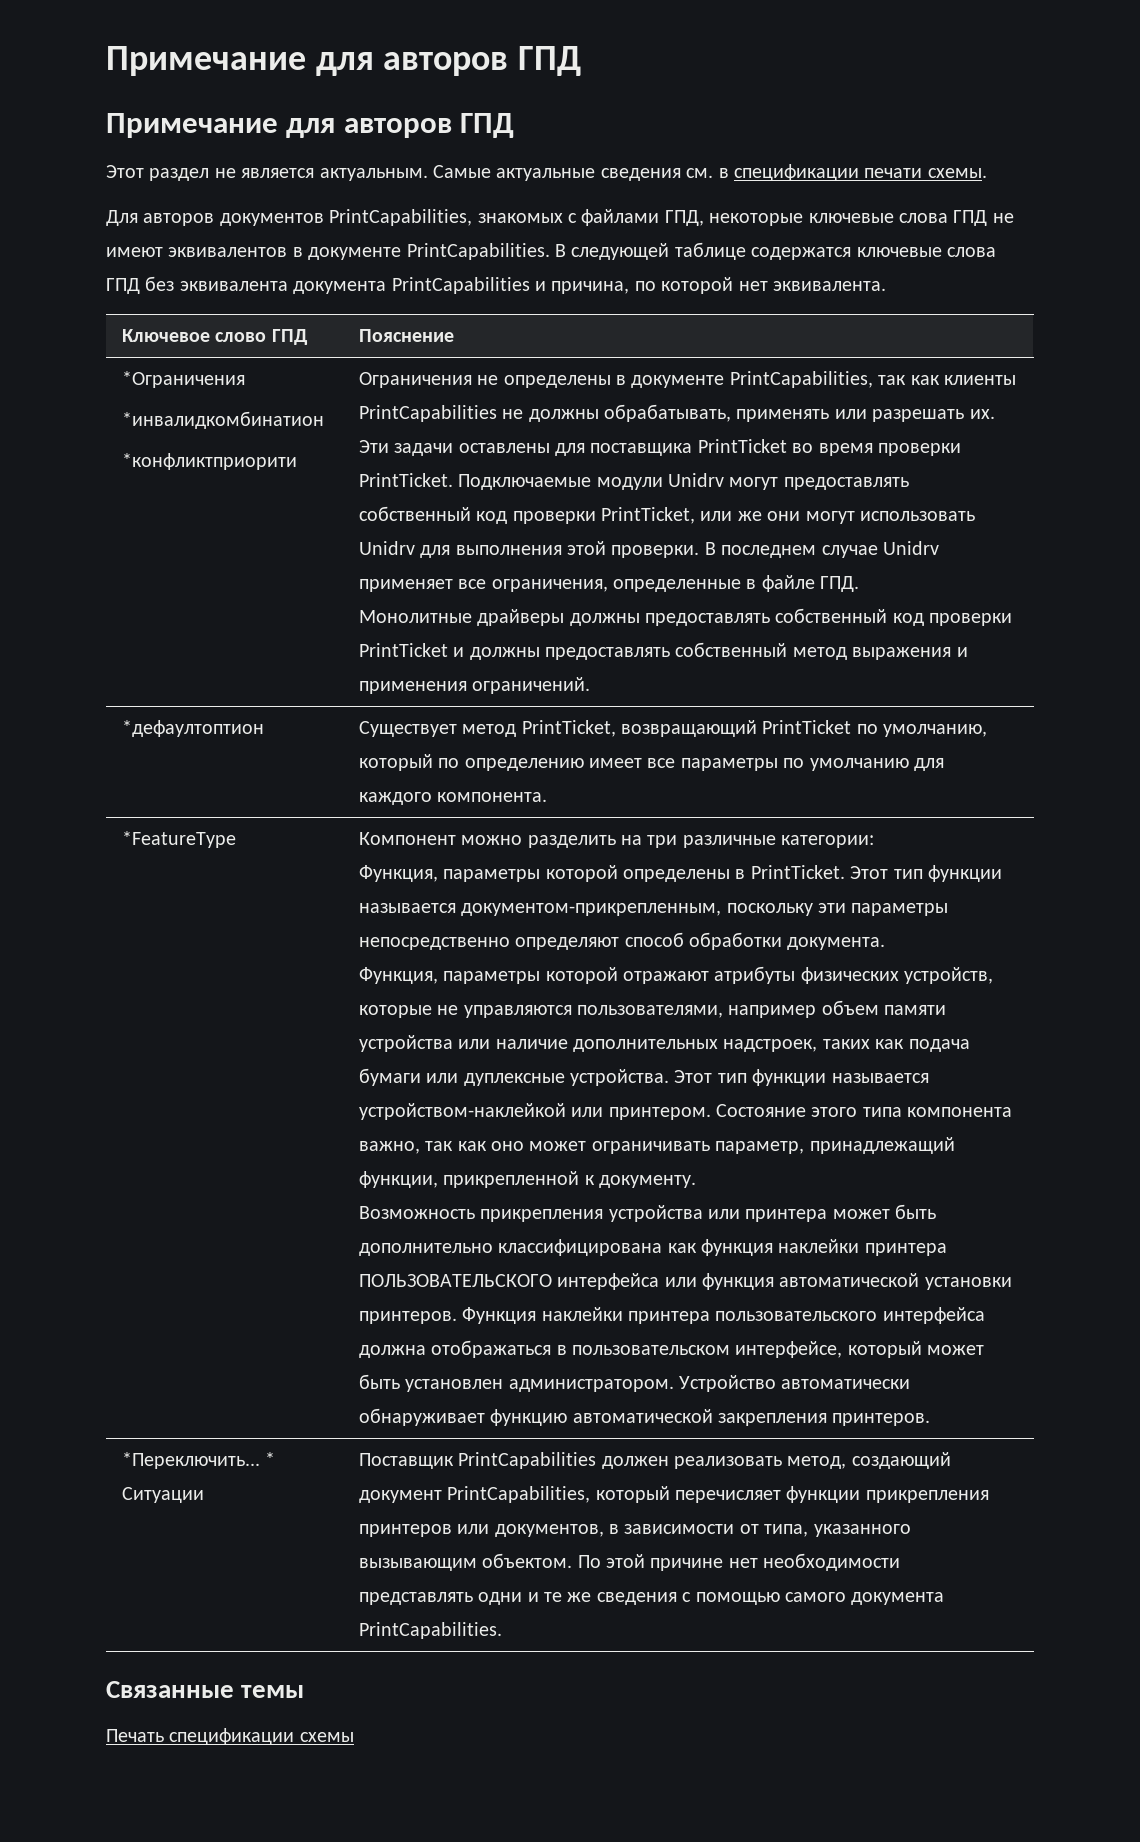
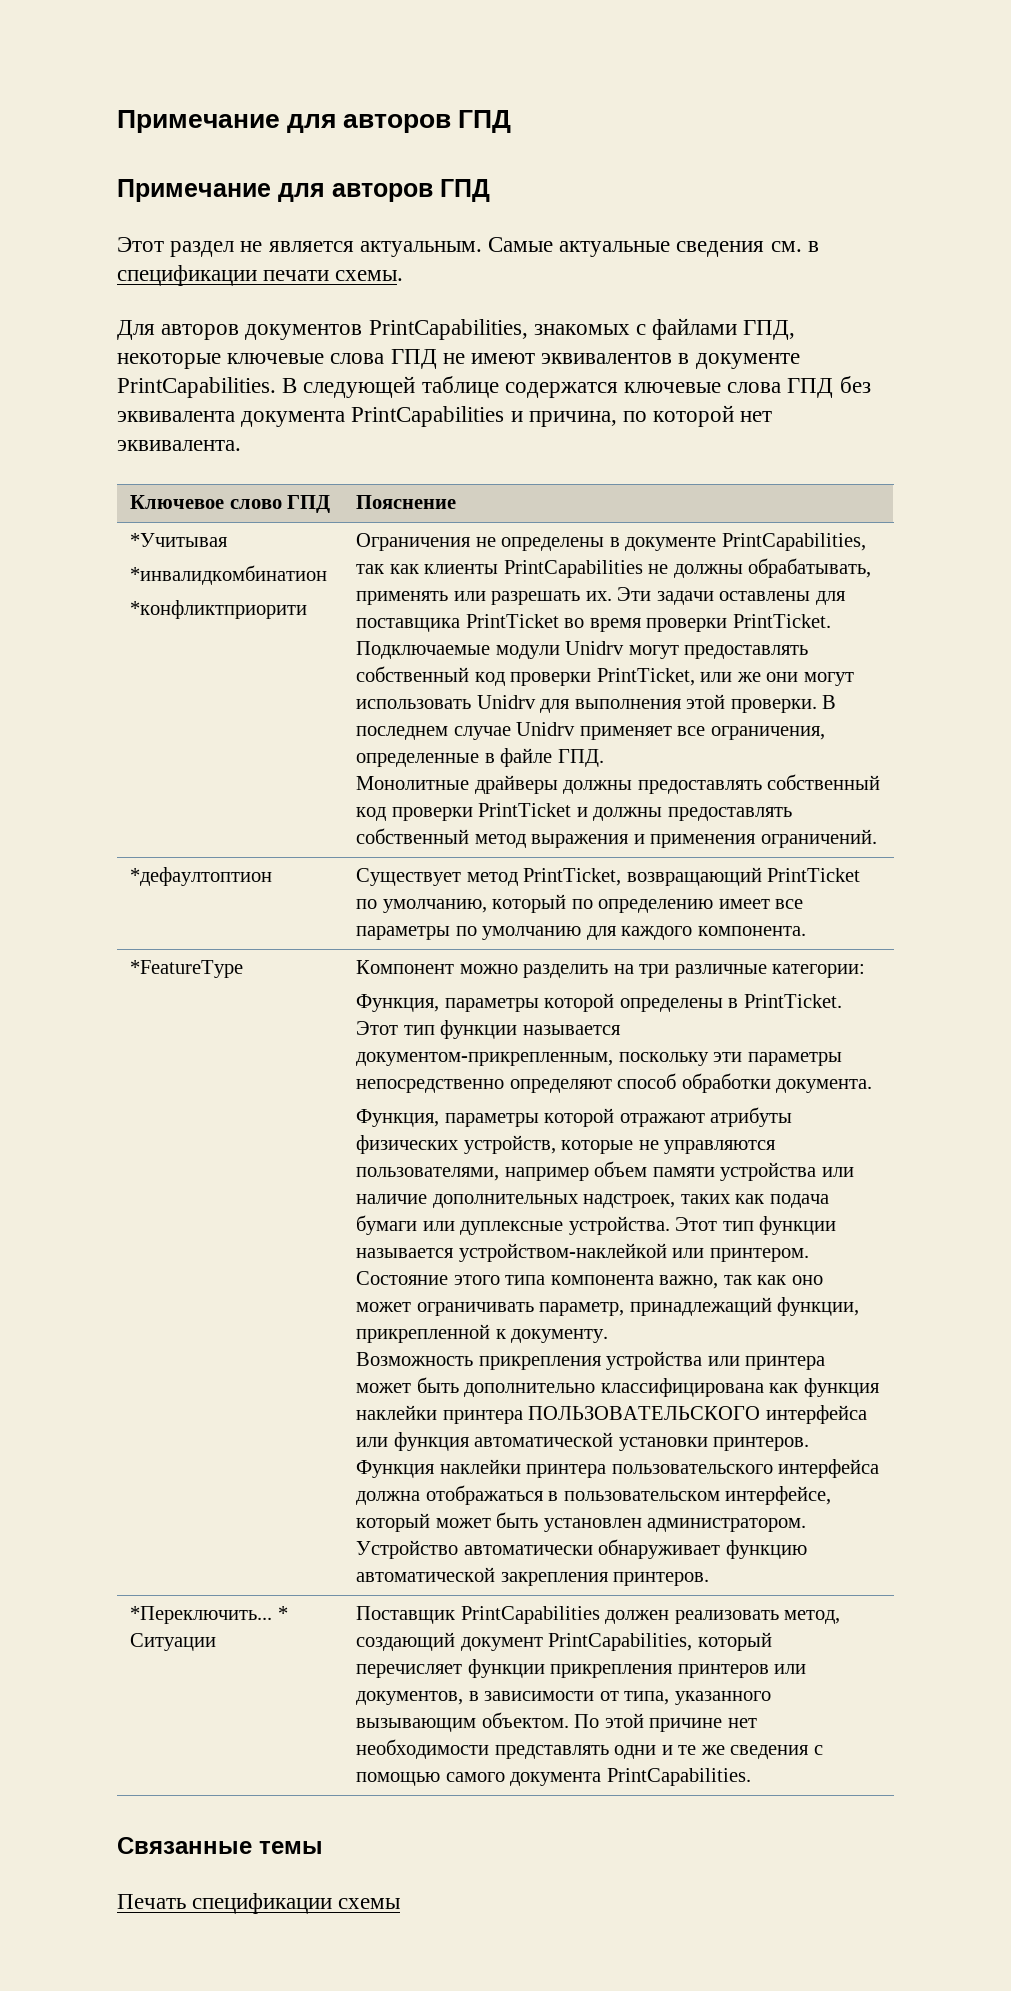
[121,371,245,388] *Ограничения -> [130,533,229,547] *Учитывая

